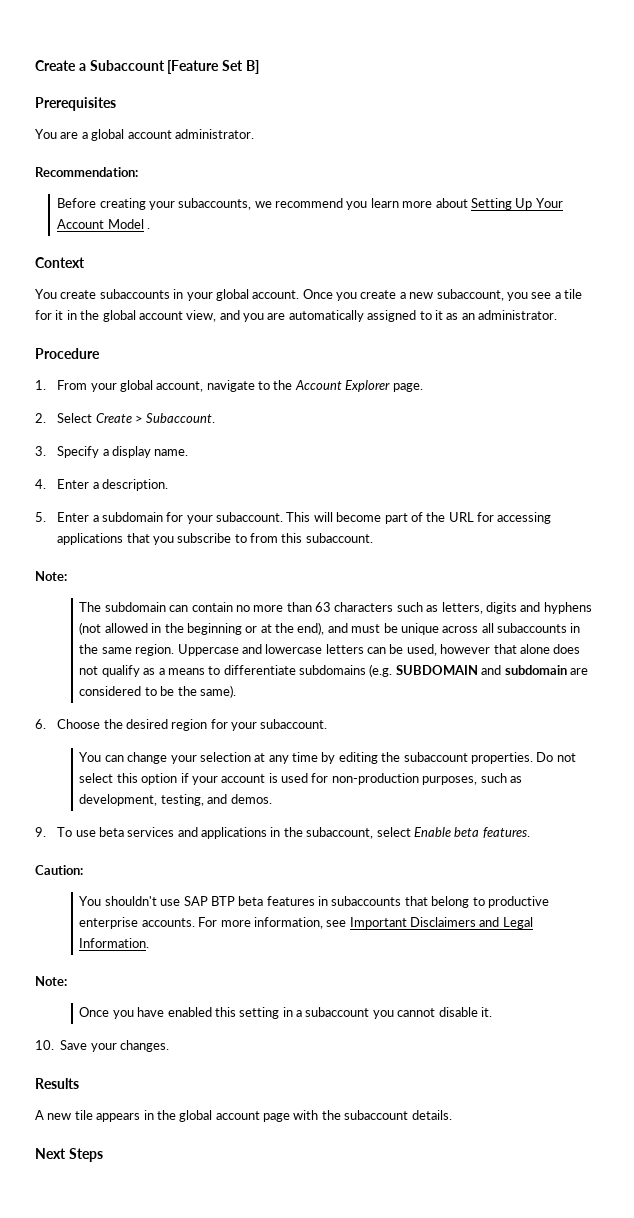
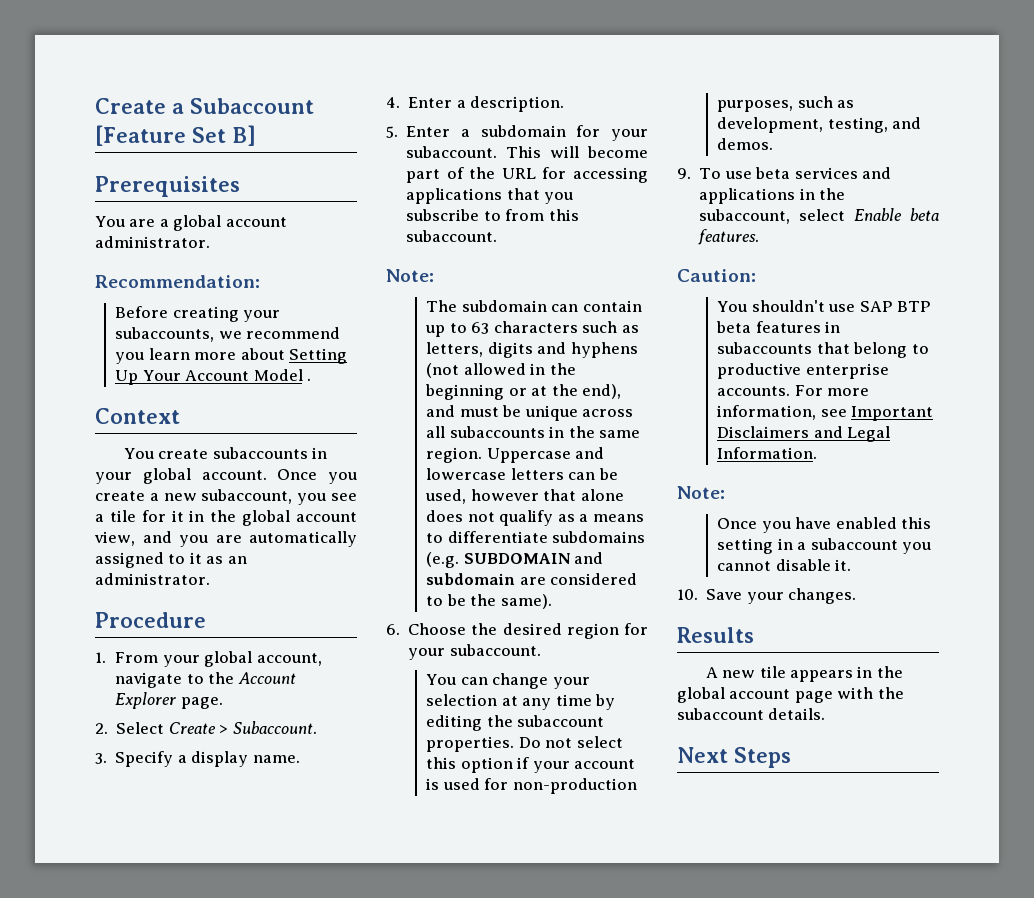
[235,602,312,612] no more than -> [425,323,467,337] up to

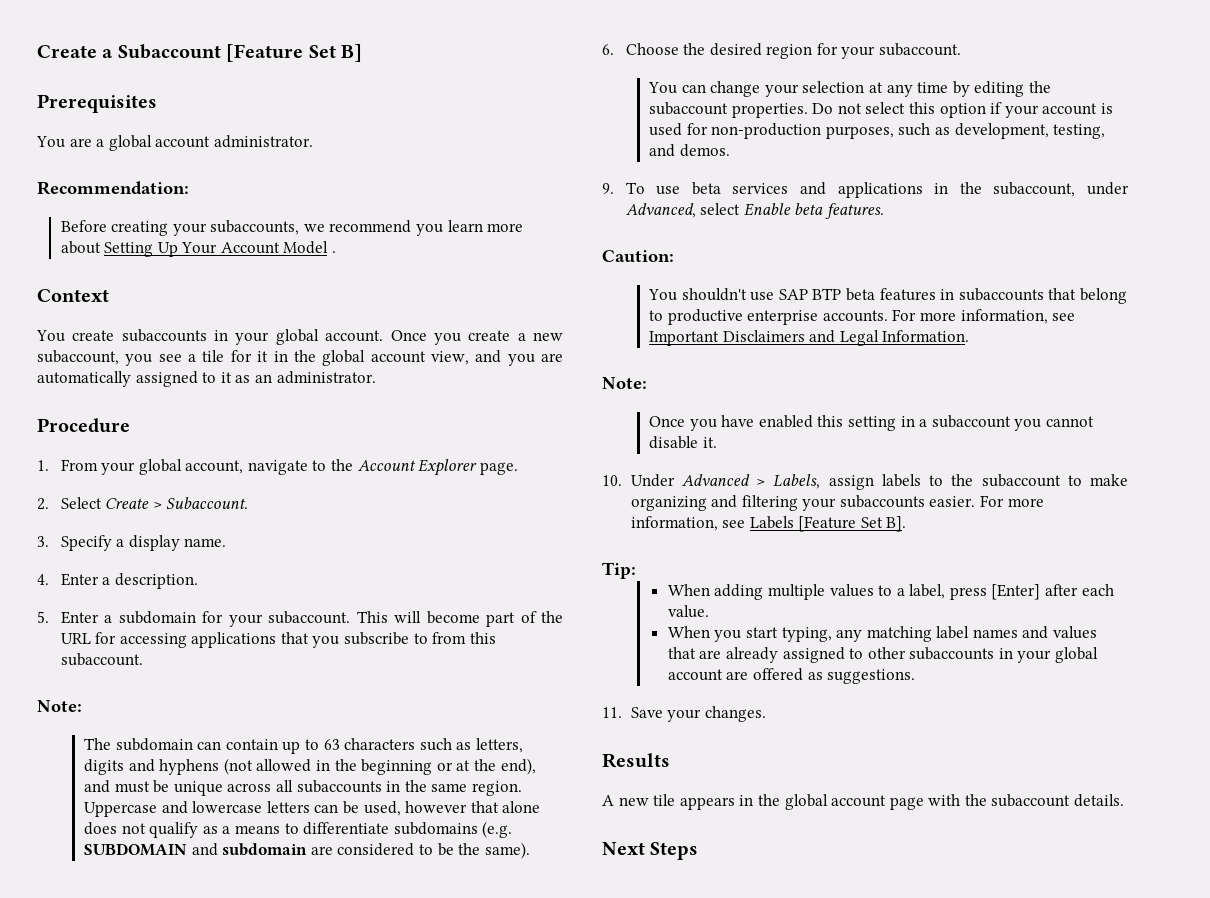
(791, 216) none -> [1087,182,1129,195] [625,203,696,218] under Advanced,
(698, 594) none -> [630,474,1128,490] [630,495,1044,511] [630,516,907,532] [602,562,636,579] [667,584,1114,600] [667,605,709,618] [667,626,1098,642] [667,647,1099,663] [667,668,916,684] [602,707,622,718] Under Advanced > Labels, assign labels to the subaccount to make organizing and filtering your subaccounts easier. For more information, see Labels [Feature Set B]. // Tip: // When adding multiple values to a label, press [Enter] after each value. // When you start typing, any matching label names and values that are already assigned to other subaccounts in your global account are offered as suggestions. // 11.

